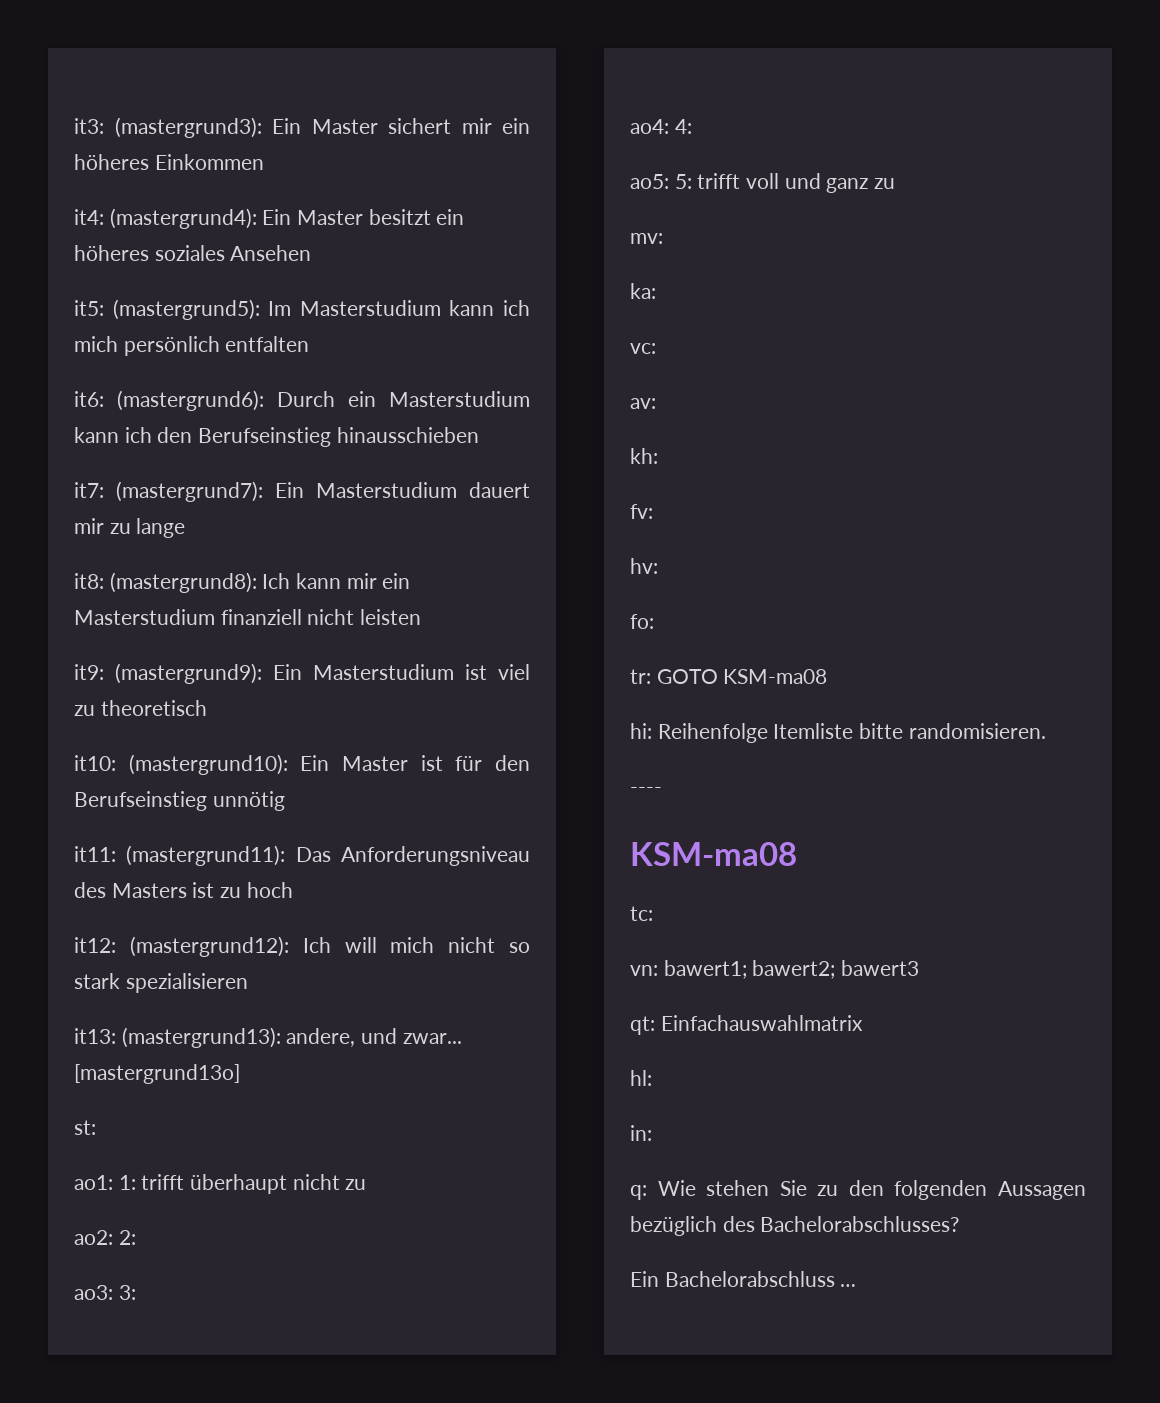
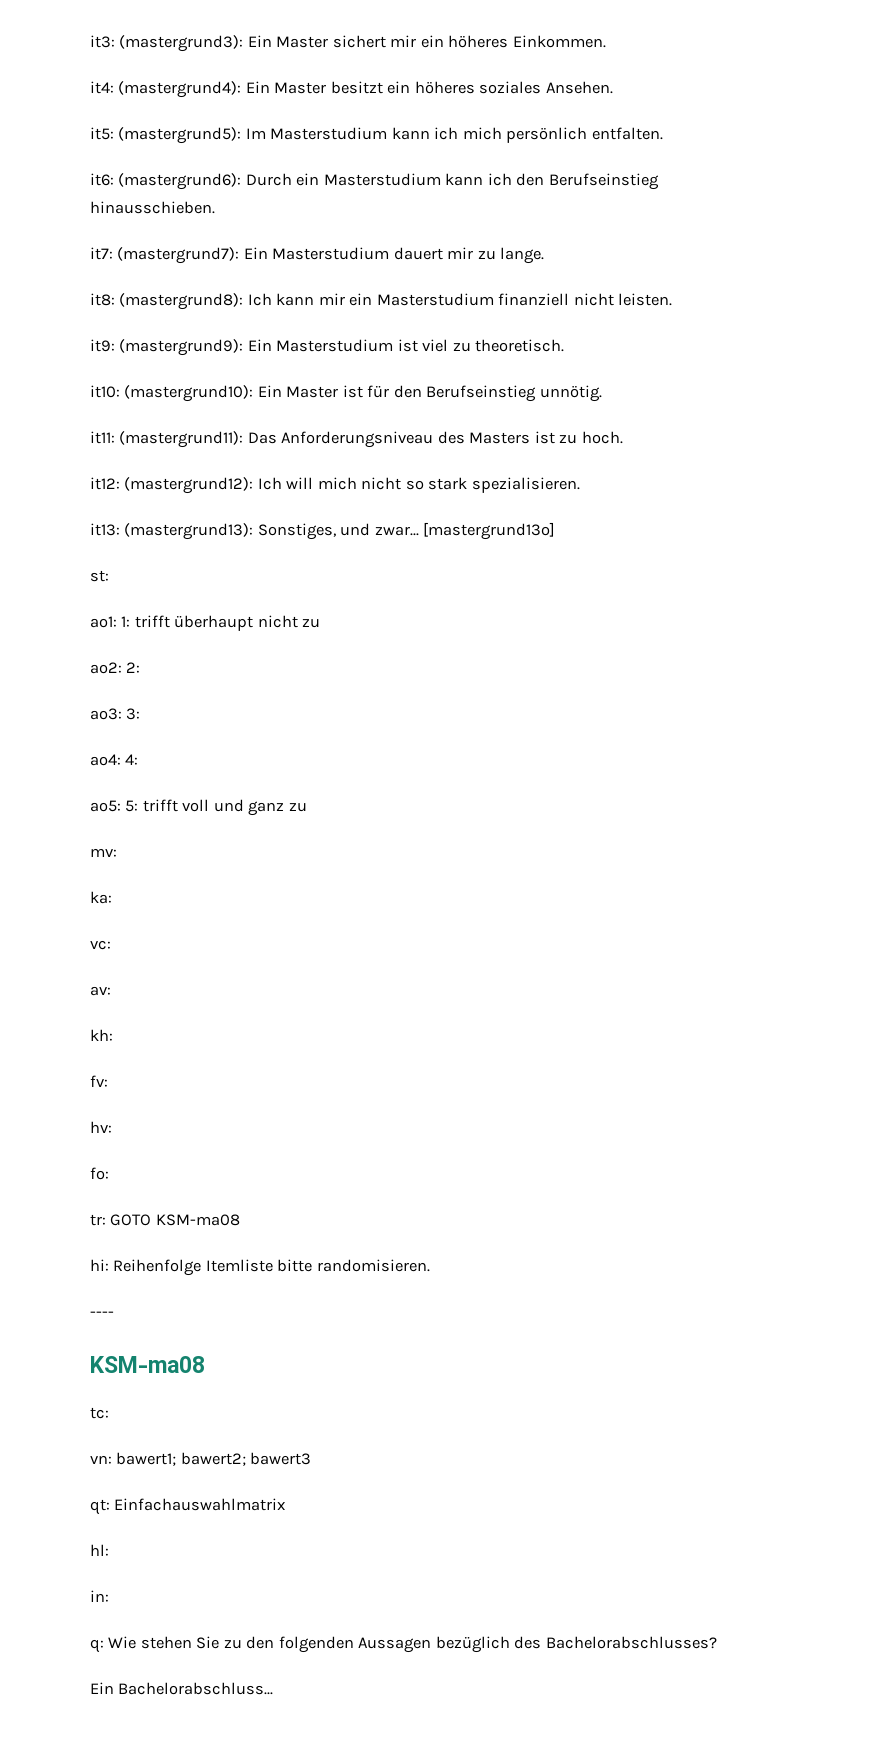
[154,154,264,170] Einkommen -> [512,35,606,48] Einkommen.
[230,245,312,261] Ansehen -> [545,81,613,94] Ansehen.
[225,336,310,352] entfalten -> [591,127,663,140] entfalten.
[336,427,479,443] hinausschieben -> [90,201,215,214] hinausschieben.
[136,518,186,538] lange -> [500,247,545,264] lange.
[360,609,422,625] leisten -> [618,293,673,306] leisten.
[100,700,207,716] theoretisch -> [475,339,565,352] theoretisch.
[212,791,285,811] unnötig -> [539,385,602,402] unnötig.
[246,882,293,898] hoch -> [581,431,623,444] hoch.
[125,973,248,993] spezialisieren -> [471,477,580,493] spezialisieren.
[286,1028,356,1047] andere, -> [257,523,336,540] Sonstiges,
[664,1271,857,1287] Bachelorabschluss … -> [118,1682,274,1695] Bachelorabschluss...

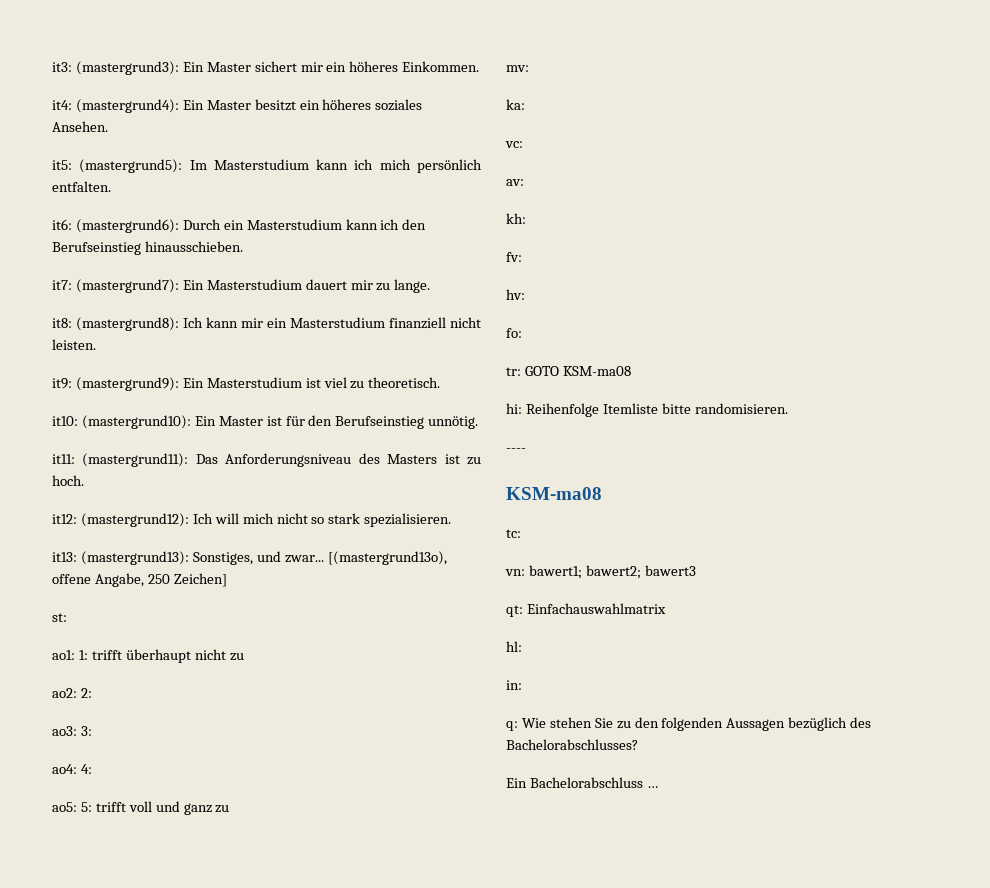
[423,522,556,540] [mastergrund13o] -> [327,551,447,565] [52,573,227,587] [(mastergrund13o), offene Angabe, 250 Zeichen]
[118,1682,274,1695] Bachelorabschluss... -> [529,777,658,788] Bachelorabschluss …

